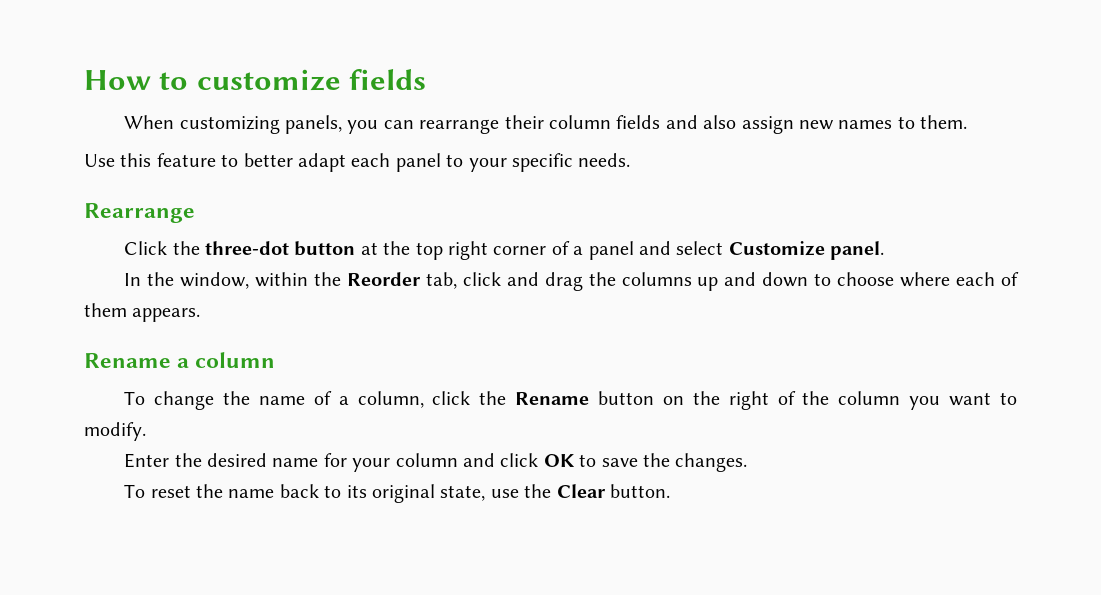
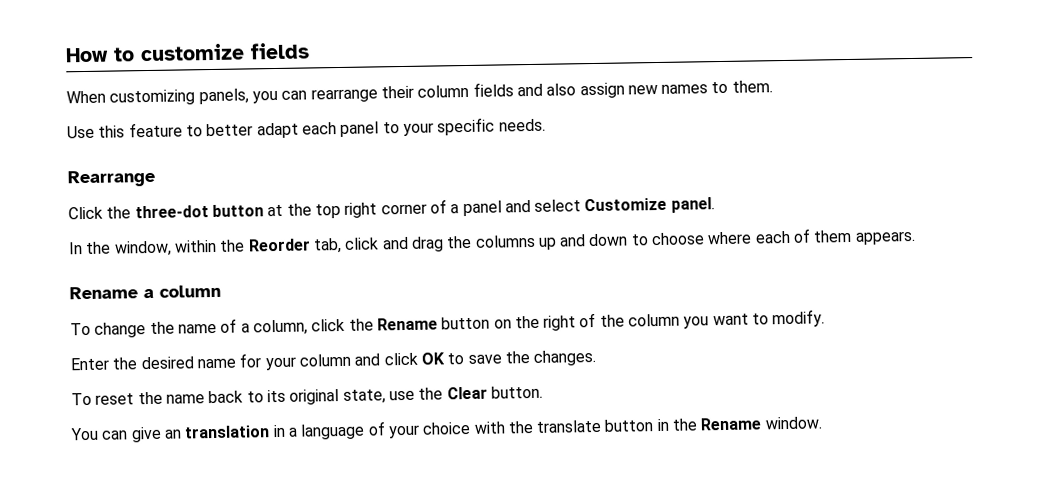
(671, 491) none -> [70,416,822,443] // You can give an translation in a language of your choice with the translate button in the Rename window.

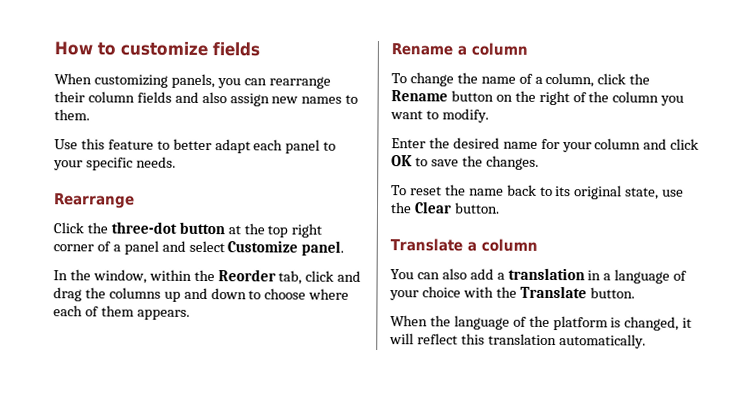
(543, 392) none -> [390,238,538,252] // Translate a column
[130,426,182,443] give an -> [441,268,505,280] also add a
[536,416,822,433] translate button in the Rename window. -> [519,285,635,299] [390,315,693,331] [389,333,646,349] Translate button. // When the language of the platform is changed, it will reflect this translation automatically.

